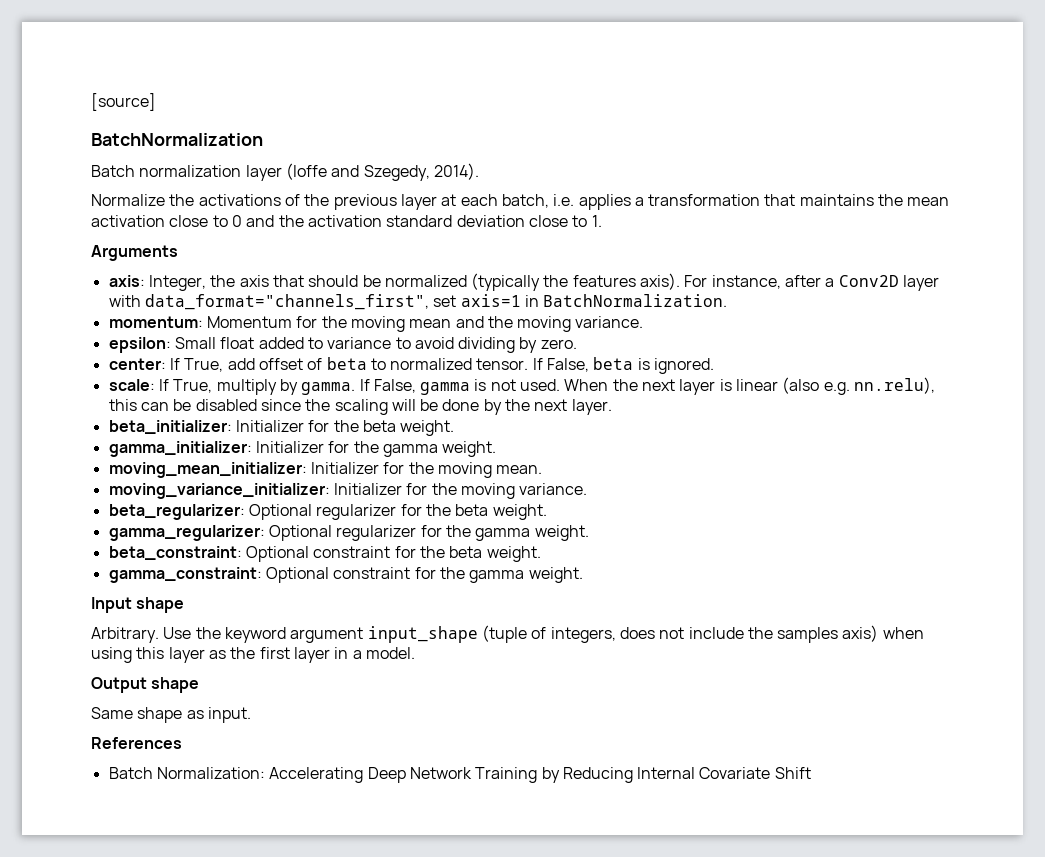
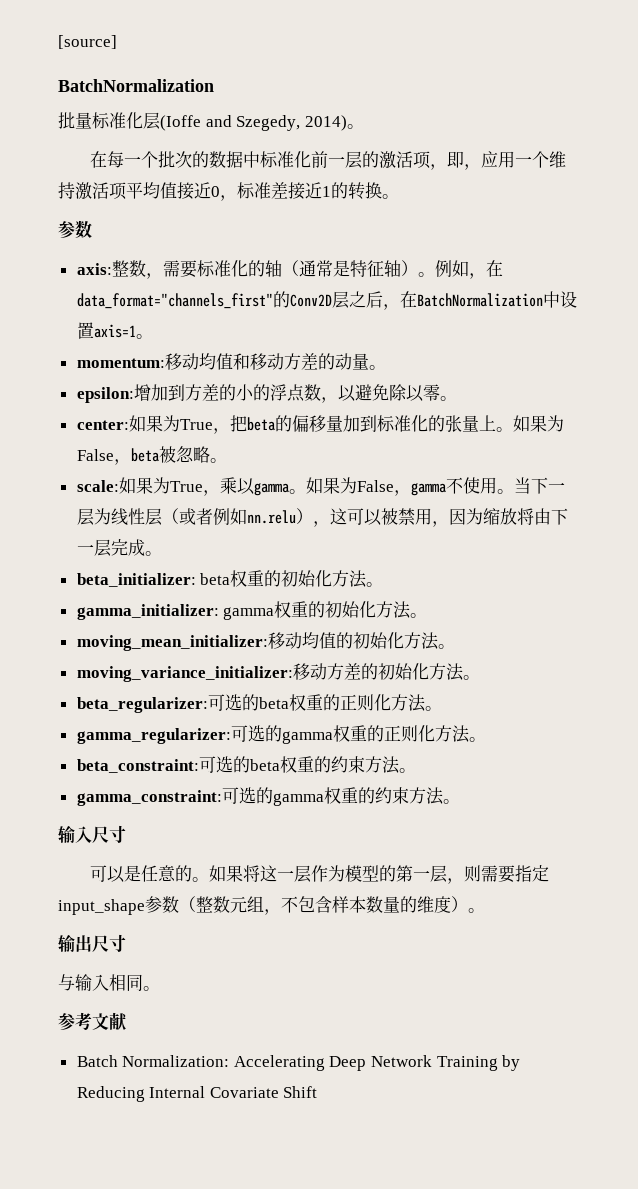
[91,163,479,181] [91,194,950,210] [91,215,602,227] [91,245,178,261] [108,273,940,291] [108,294,728,310] [108,316,644,332] [108,337,577,353] [108,357,715,374] [108,377,936,395] [108,399,612,415] [108,420,455,436] [108,441,497,457] [108,462,543,478] [108,483,588,499] [108,504,547,520] [108,525,589,541] [108,546,541,562] [108,567,583,583] [91,597,185,613] [91,625,924,643] [91,647,415,663] [91,677,200,693] [91,707,251,723] [91,737,182,749] Batch normalization layer (Ioffe and Szegedy, 2014). // Normalize the activations of the previous layer at each batch, i.e. applies a transformation that maintains the mean activation close to 0 and the activation standard deviation close to 1. // Arguments // axis: Integer, the axis that should be normalized (typically the features axis). For instance, after a Conv2D layer with data_format="channels_first", set axis=1 in BatchNormalization. // momentum: Momentum for the moving mean and the moving variance. // epsilon: Small float added to variance to avoid dividing by zero. // center: If True, add offset of beta to normalized tensor. If False, beta is ignored. // scale: If True, multiply by gamma. If False, gamma is not used. When the next layer is linear (also e.g. nn.relu), this can be disabled since the scaling will be done by the next layer. // beta_initializer: Initializer for the beta weight. // gamma_initializer: Initializer for the gamma weight. // moving_mean_initializer: Initializer for the moving mean. // moving_variance_initializer: Initializer for the moving variance. // beta_regularizer: Optional regularizer for the beta weight. // gamma_regularizer: Optional regularizer for the gamma weight. // beta_constraint: Optional constraint for the beta weight. // gamma_constraint: Optional constraint for the gamma weight. // Input shape // Arbitrary. Use the keyword argument input_shape (tuple of integers, does not include the samples axis) when using this layer as the first layer in a model. // Output shape // Same shape as input. // References -> [58,112,364,131] [89,151,566,170] [58,182,399,201] [58,220,92,239] [76,260,503,279] [76,291,577,310] [76,322,153,339] [76,353,386,370] [76,384,457,403] [76,415,564,434] [76,446,227,465] [76,477,565,496] [76,508,568,527] [76,539,162,557] [76,570,384,588] [76,601,428,620] [76,632,455,651] [76,663,480,682] [76,694,442,713] [76,725,486,744] [76,756,416,774] [76,787,460,806] [58,825,126,843] [89,865,549,884] [58,896,485,915] [58,934,126,952] [58,974,160,991] [58,1012,127,1031] 批量标准化层(Ioffe and Szegedy, 2014)。 // 在每一个批次的数据中标准化前一层的激活项，即，应用一个维持激活项平均值接近0，标准差接近1的转换。 // 参数 // axis:整数，需要标准化的轴（通常是特征轴）。例如，在data_format="channels_first"的Conv2D层之后，在BatchNormalization中设置axis=1。 // momentum:移动均值和移动方差的动量。 // epsilon:增加到方差的小的浮点数，以避免除以零。 // center:如果为True，把beta的偏移量加到标准化的张量上。如果为False，beta被忽略。 // scale:如果为True，乘以gamma。如果为False，gamma不使用。当下一层为线性层（或者例如nn.relu），这可以被禁用，因为缩放将由下一层完成。 // beta_initializer: beta权重的初始化方法。 // gamma_initializer: gamma权重的初始化方法。 // moving_mean_initializer:移动均值的初始化方法。 // moving_variance_initializer:移动方差的初始化方法。 // beta_regularizer:可选的beta权重的正则化方法。 // gamma_regularizer:可选的gamma权重的正则化方法。 // beta_constraint:可选的beta权重的约束方法。 // gamma_constraint:可选的gamma权重的约束方法。 // 输入尺寸 // 可以是任意的。如果将这一层作为模型的第一层，则需要指定input_shape参数（整数元组，不包含样本数量的维度）。 // 输出尺寸 // 与输入相同。 // 参考文献

